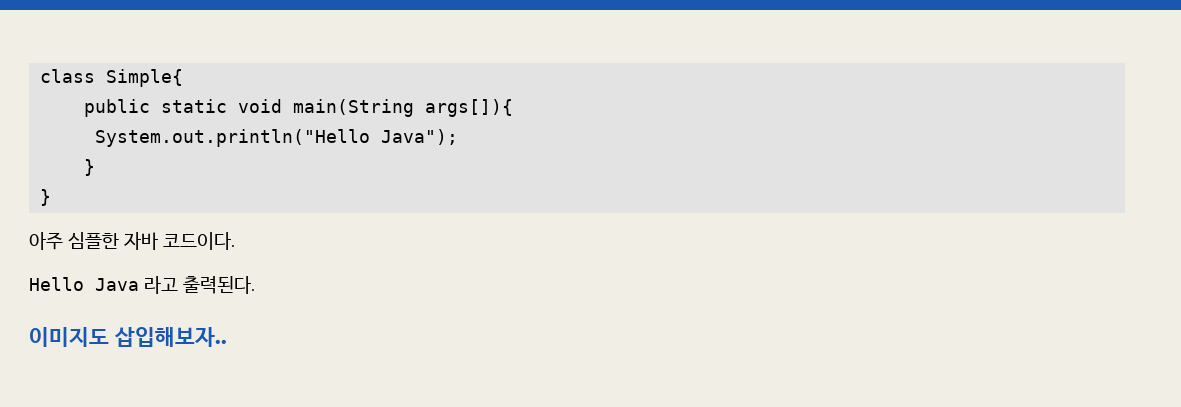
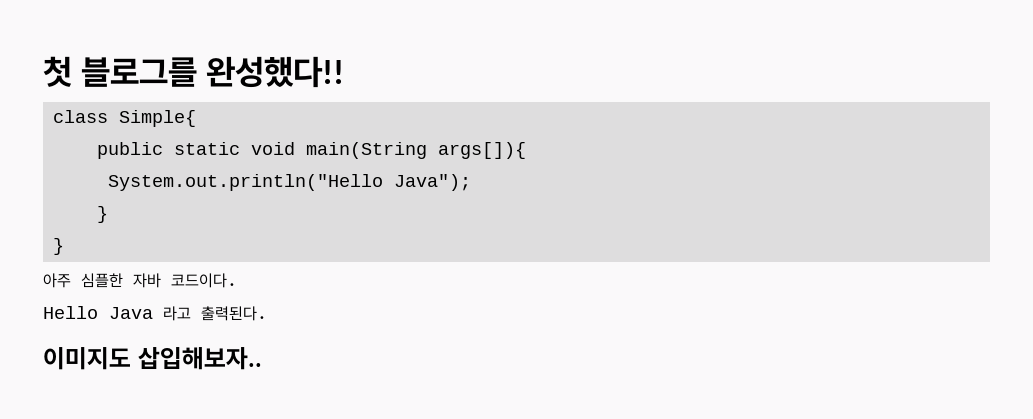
(40, 76) none -> [43,56,345,88] 첫 블로그를 완성했다!! //

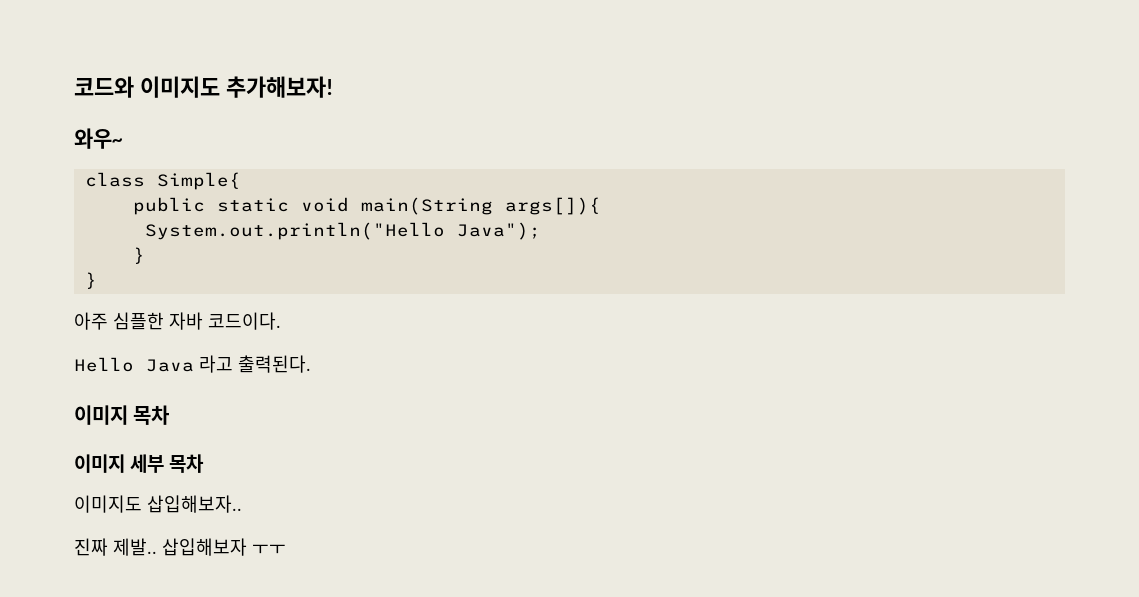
[43,56,345,88] 첫 블로그를 완성했다!! -> [74,76,333,98] [74,128,123,149] 코드와 이미지도 추가해보자! // 와우~
[43,347,262,370] 이미지도 삽입해보자.. -> [74,405,170,425] [74,454,205,473] [74,495,242,513] [74,538,286,556] 이미지 목차 // 이미지 세부 목차 // 이미지도 삽입해보자.. // 진짜 제발.. 삽입해보자 ㅜㅜ

